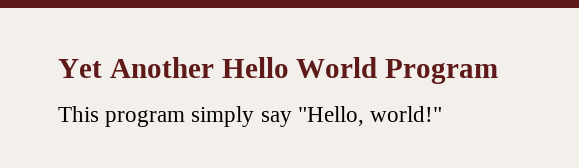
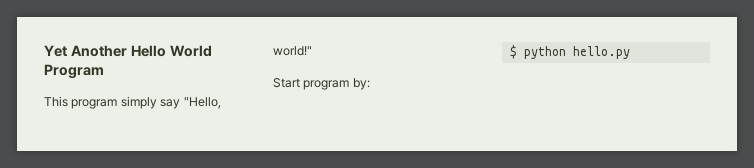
(443, 114) none -> [273,78,370,90] [509,45,630,59] // Start program by: // $ python hello.py

